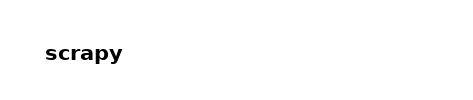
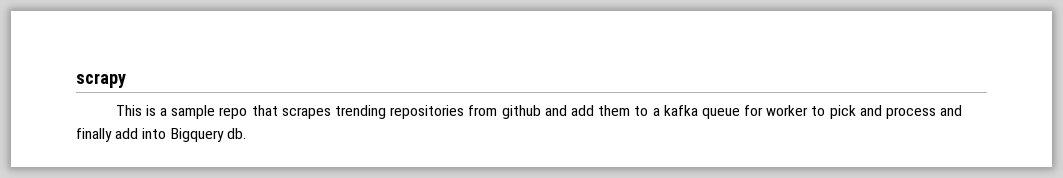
(123, 56) none -> [115,105,963,119] [76,128,246,142] // This is a sample repo that scrapes trending repositories from github and add them to a kafka queue for worker to pick and process and finally add into Bigquery db.

